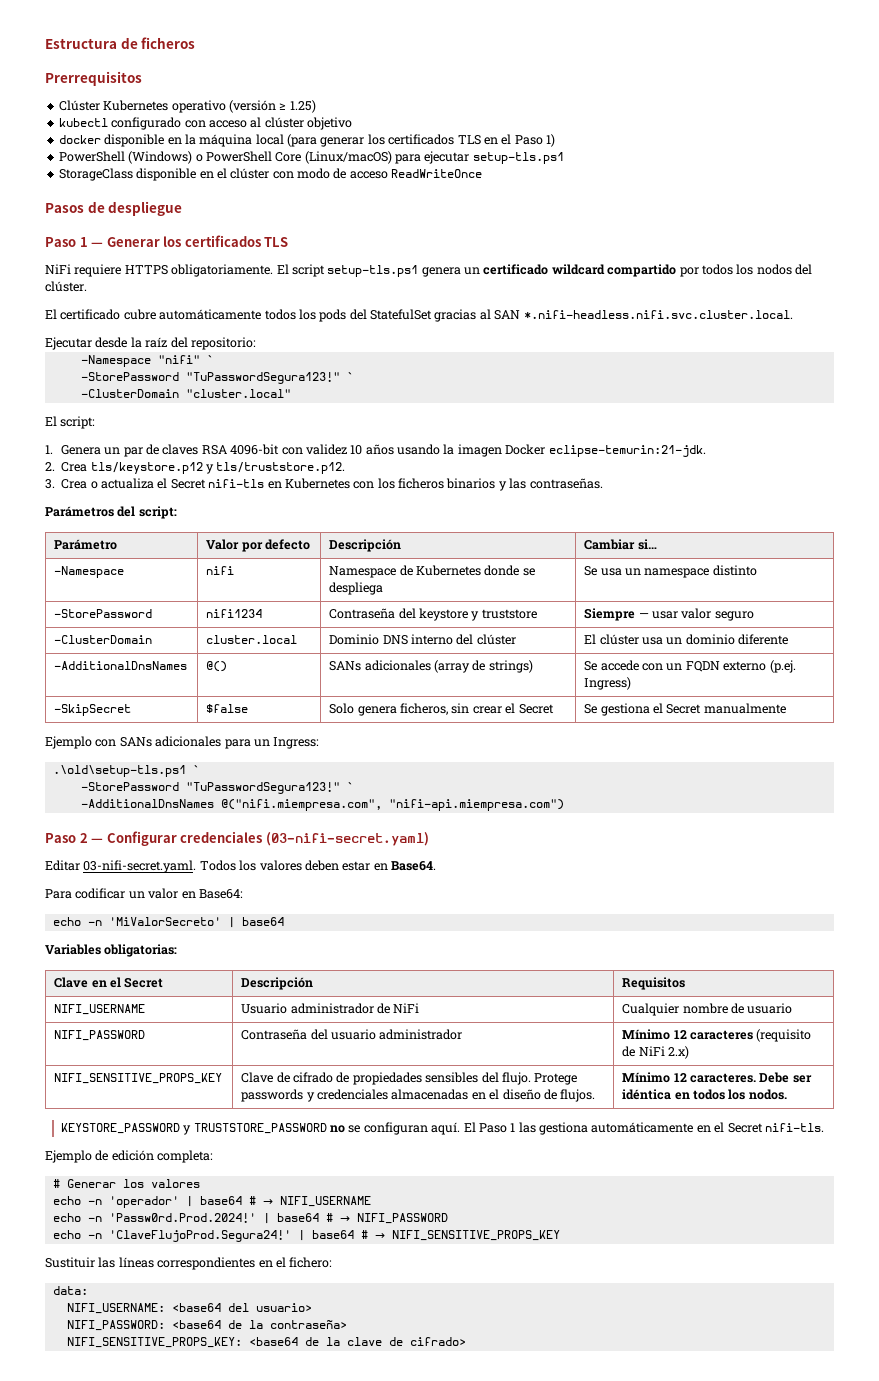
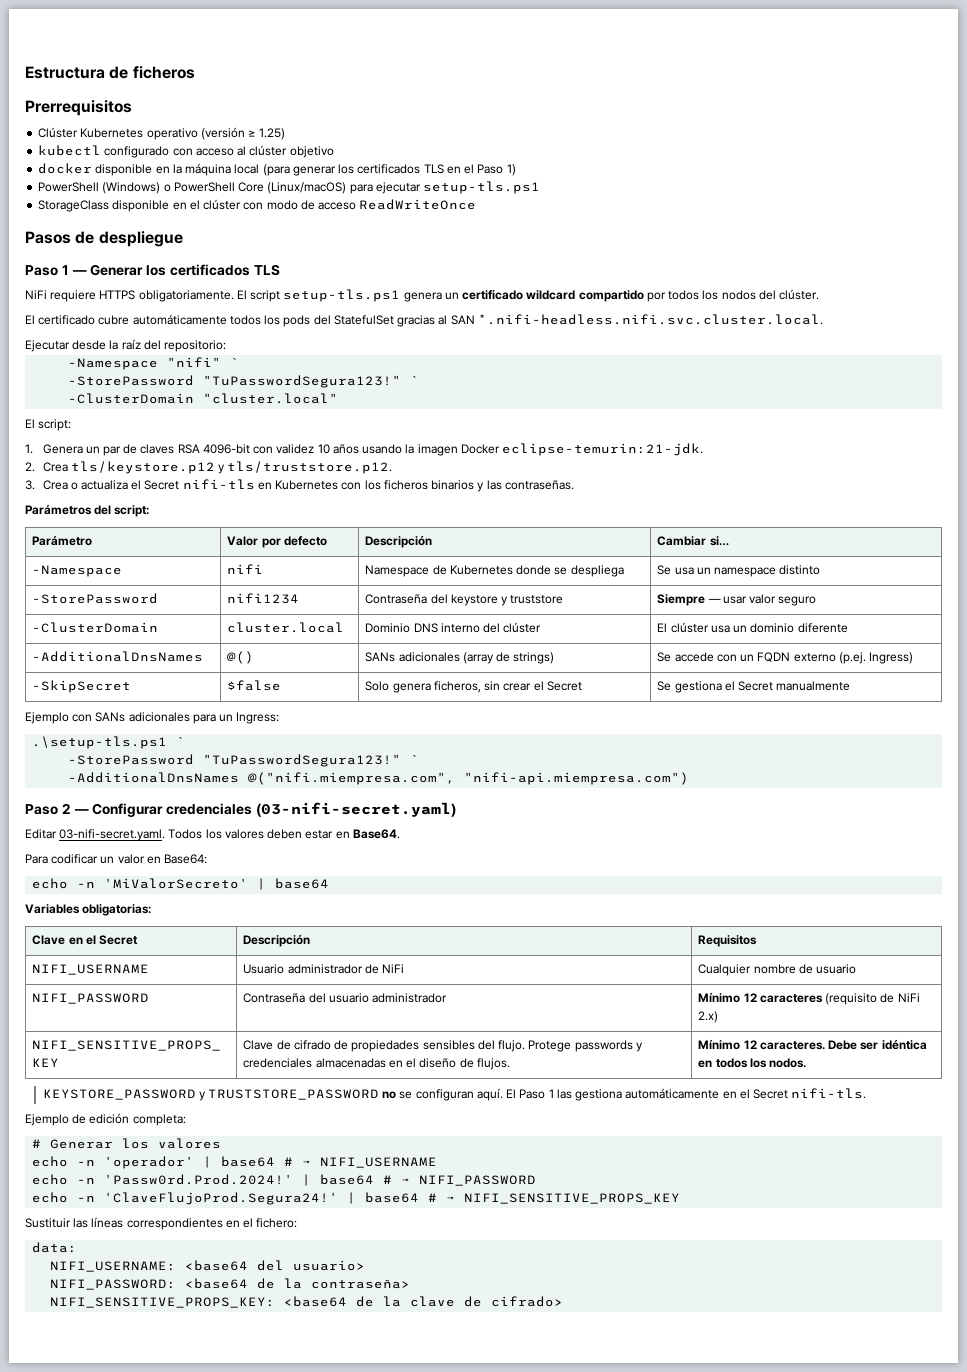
[52,765,186,777] .\old\setup-tls.ps1 -> [32,736,168,749] .\setup-tls.ps1

